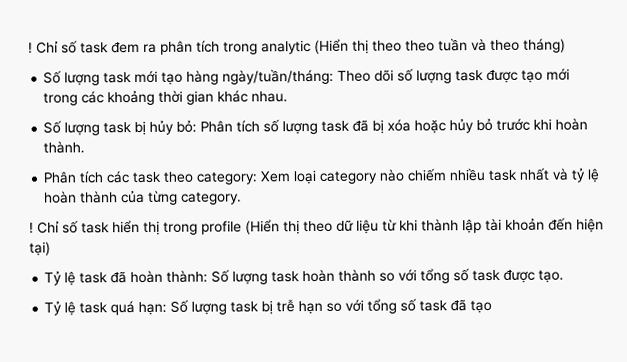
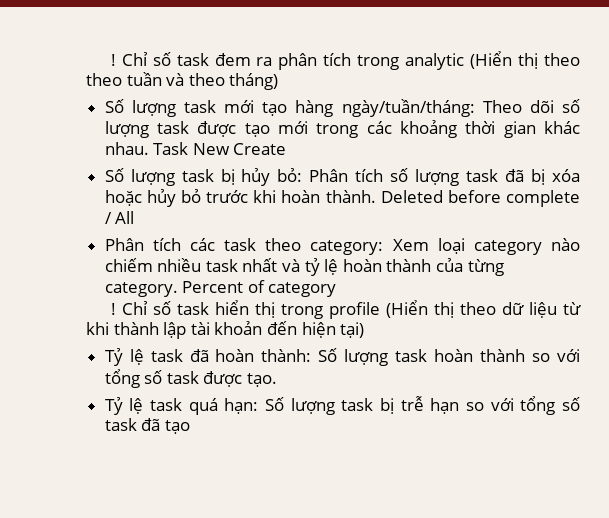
(289, 97) none -> [153,142,287,155] Task New Create
(86, 147) none -> [380,190,580,207] [104,211,135,224] Deleted before complete / All
(243, 198) none -> [182,280,337,297] Percent of category

